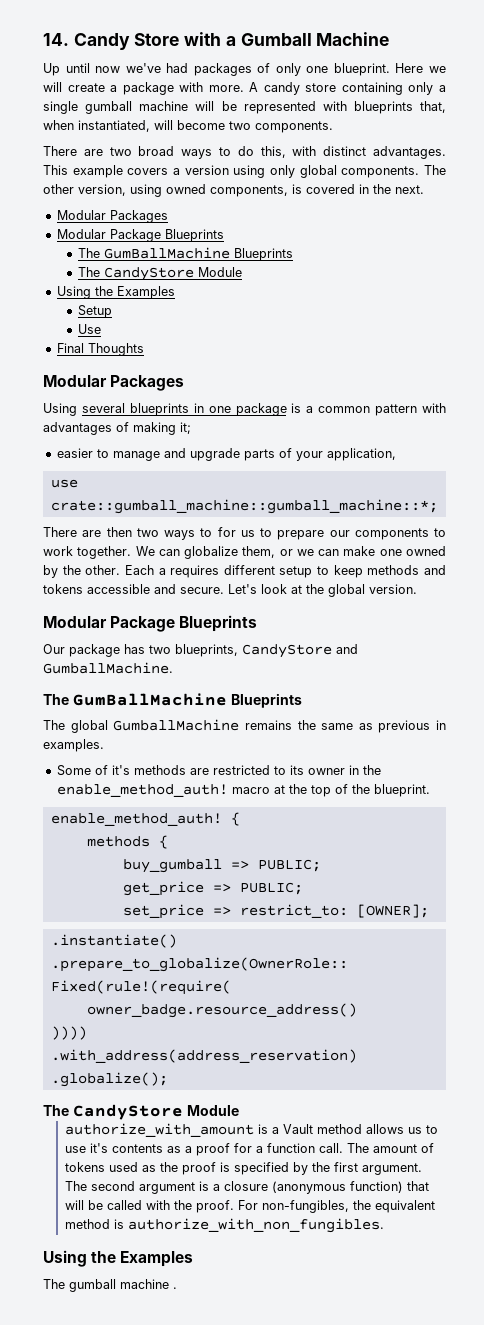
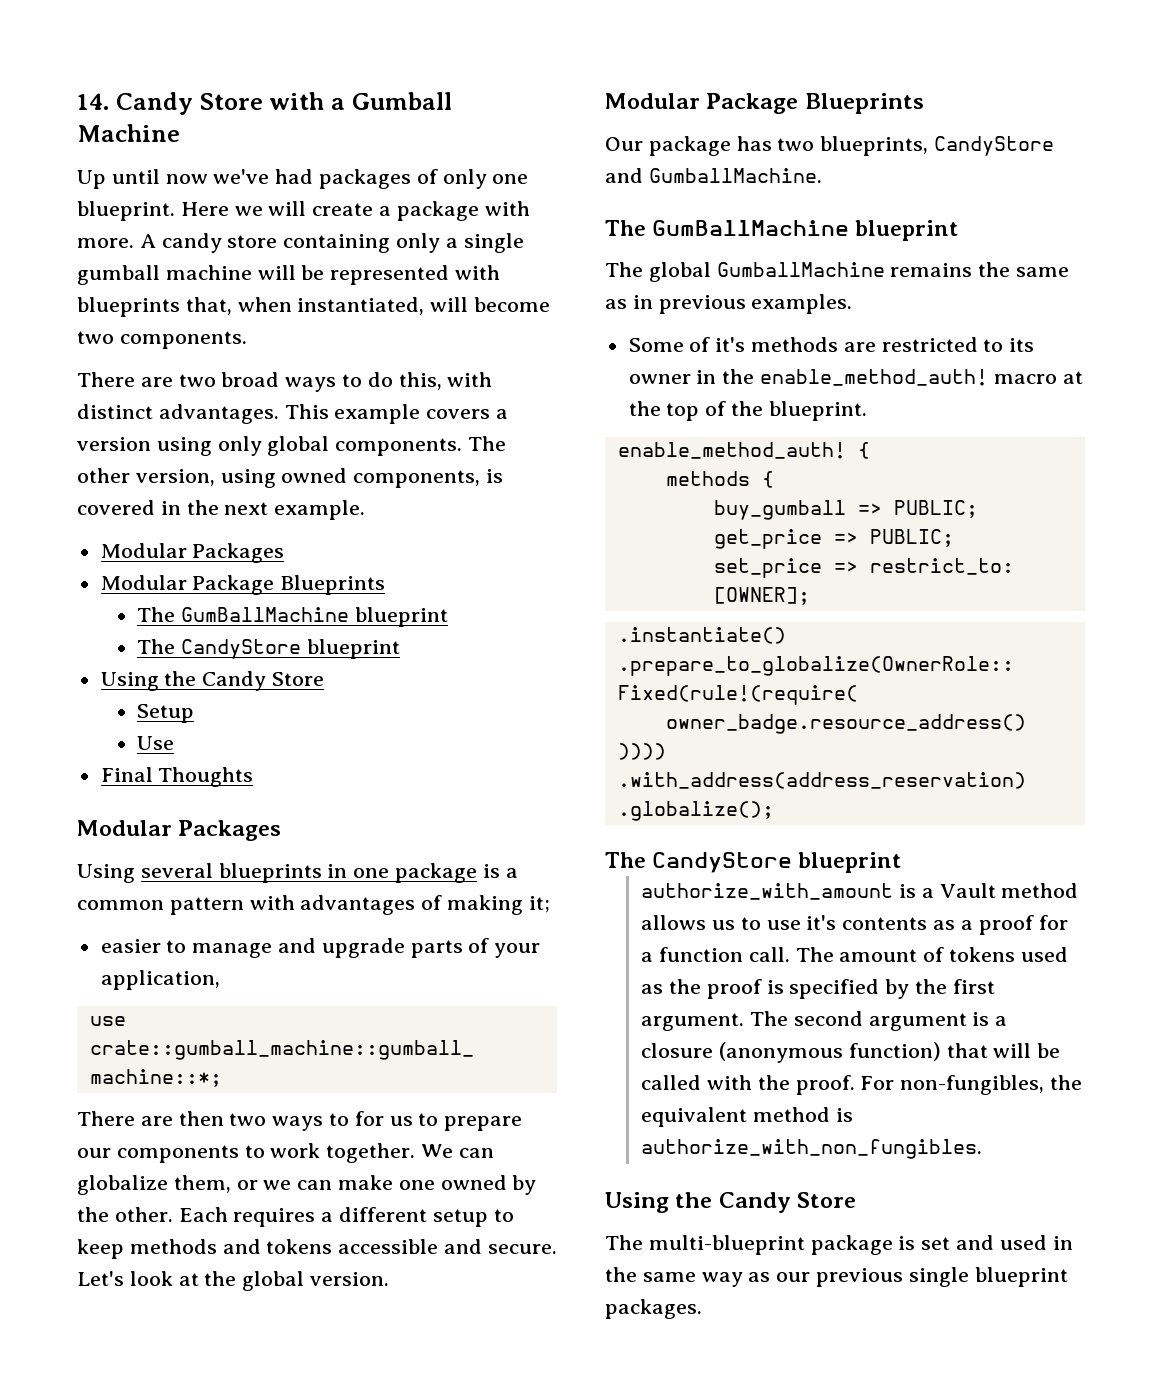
[395,185,424,194] next. -> [224,500,366,520] next example.
[234,248,294,261] [78,267,243,281] [56,286,175,299] Blueprints // The CandyStore Module // Using the Examples -> [354,607,448,627] [136,639,400,659] [100,671,325,691] blueprint // The CandyStore blueprint // Using the Candy Store
[158,565,220,578] a requires -> [233,1208,334,1227] requires a
[230,693,302,708] Blueprints -> [855,220,959,241] blueprint
[378,720,446,733] previous in -> [632,295,746,314] in previous
[186,1105,239,1116] Module -> [798,852,902,873] blueprint
[120,1251,194,1267] [43,1279,177,1292] Examples // The gumball machine . -> [718,1192,857,1213] [605,1235,1073,1255] [605,1267,1068,1287] [605,1299,702,1319] Candy Store // The multi-blueprint package is set and used in the same way as our previous single blueprint packages.

